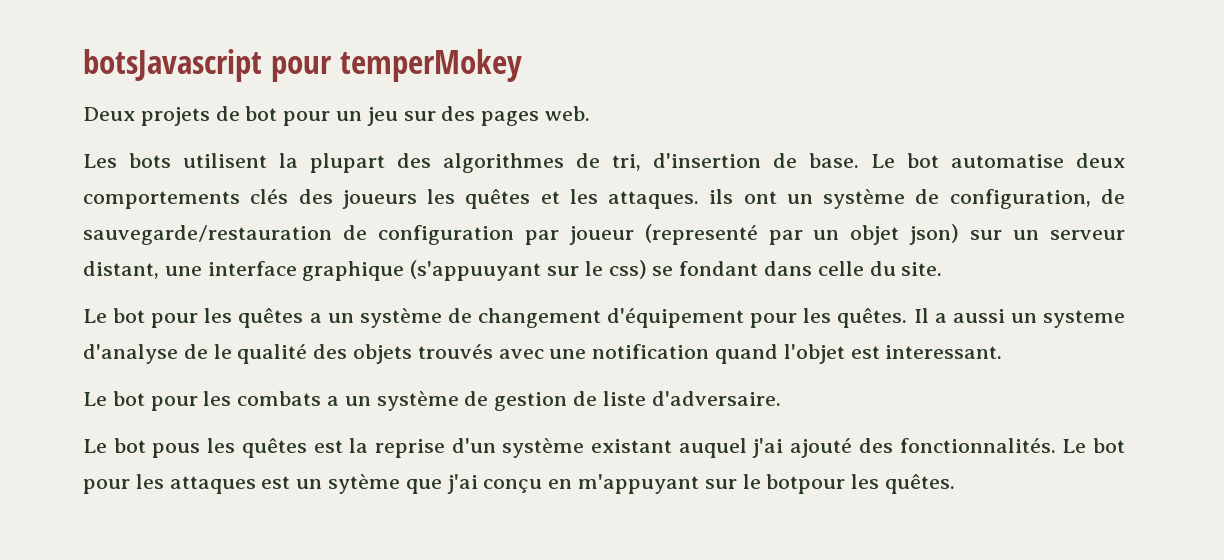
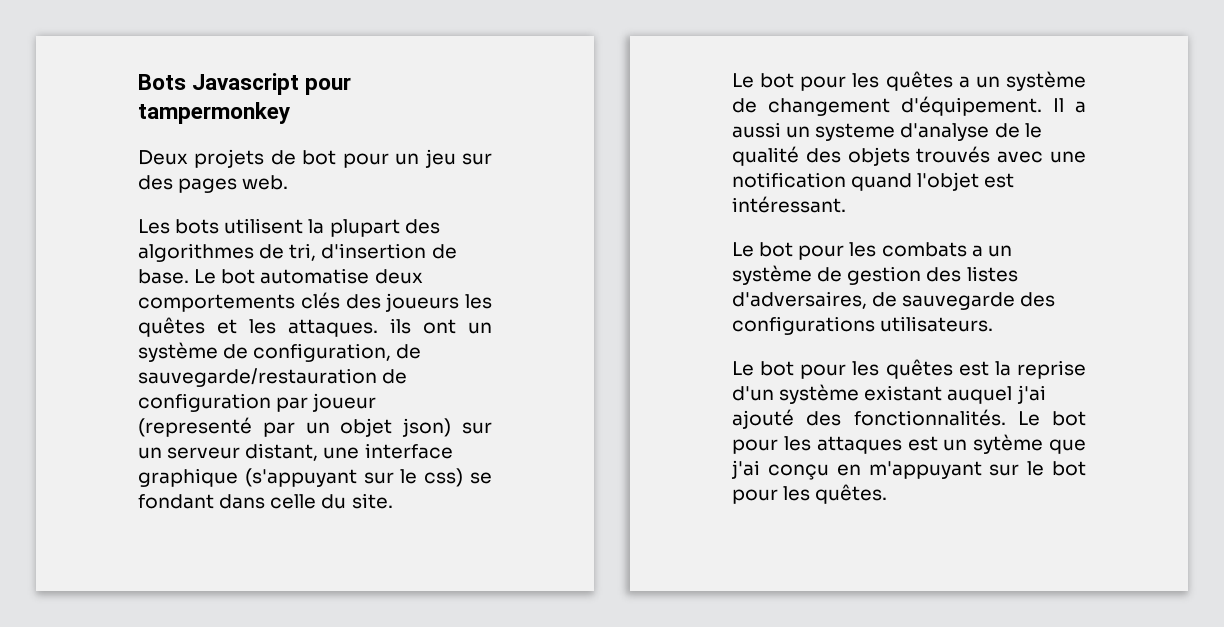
[83,49,522,82] botsJavascript pour temperMokey -> [138,73,352,95] [138,102,290,124] Bots Javascript pour tampermonkey
[410,260,542,281] (s'appuuyant -> [244,468,357,487] (s'appuyant
[607,308,908,328] d'équipement pour les quêtes. -> [901,96,1042,116] d'équipement.
[885,345,1003,359] interessant. -> [732,196,846,213] intéressant.
[573,391,781,406] [83,438,201,458] de liste d'adversaire. // Le bot pous -> [926,266,1018,282] [732,291,1056,310] [732,316,994,335] [732,361,847,379] des listes d'adversaires, de sauvegarde des configurations utilisateurs. // Le bot pour
[766,474,846,494] botpour -> [1052,461,1086,476] [732,489,778,504] bot pour

